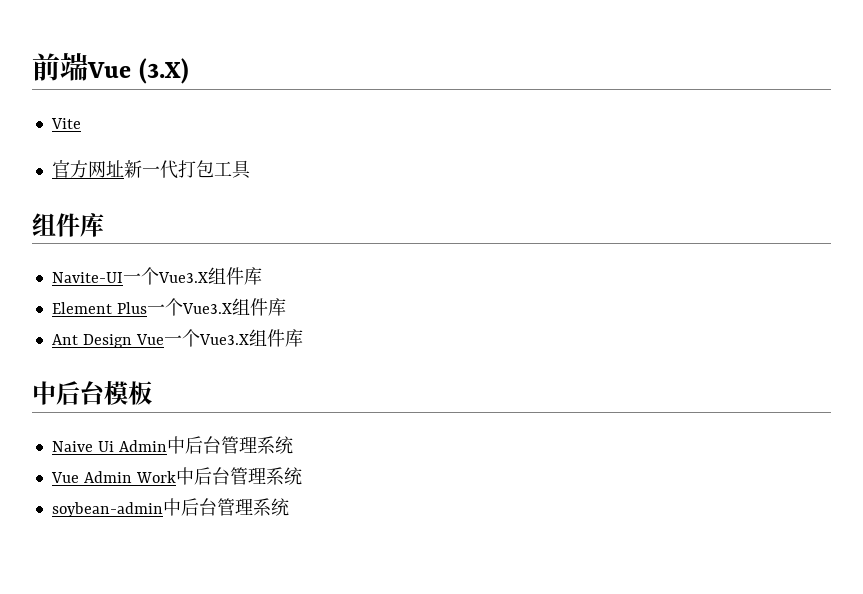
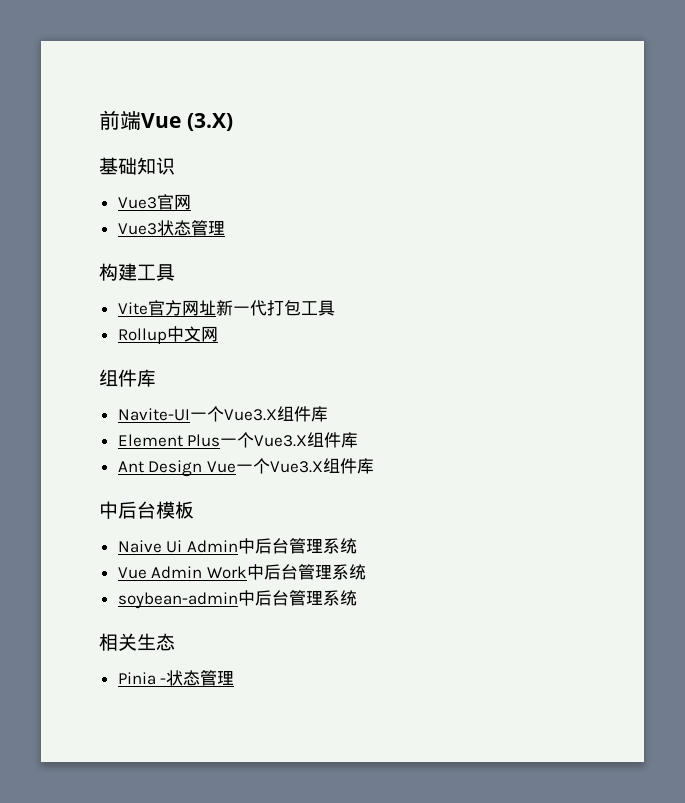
(189, 71) none -> [99,157,175,175] [117,194,191,210] [117,220,225,236] [99,263,175,281] // 基础知识 // Vue3官网 // Vue3状态管理 // 构建工具
(81, 123) // -> (148, 308) none
(251, 169) none -> [117,326,218,344] // Rollup中文网
(289, 507) none -> [99,633,175,651] [117,670,235,686] // 相关生态 // Pinia -状态管理

